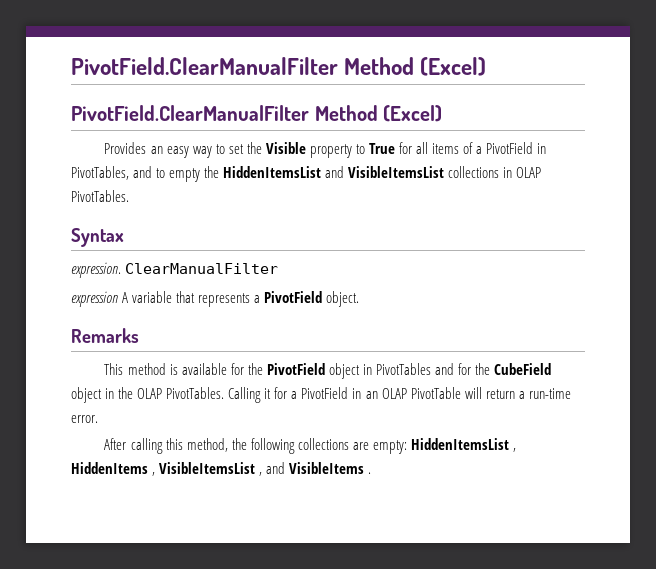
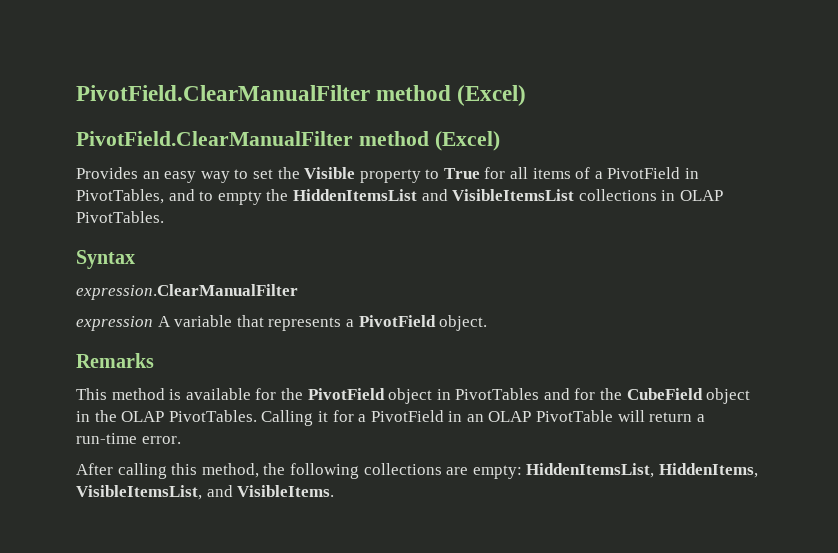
[71,57,415,75] PivotField.ClearManualFilter Method -> [76,85,452,101] PivotField.ClearManualFilter method
[314,105,378,121] Method -> [358,131,429,146] method
[71,262,279,278] expression. ClearManualFilter -> [76,284,298,300] expression.ClearManualFilter
[410,438,516,452] [71,462,372,476] HiddenItemsList , HiddenItems , VisibleItemsList , and VisibleItems . -> [526,463,758,478] [76,485,335,500] HiddenItemsList, HiddenItems, VisibleItemsList, and VisibleItems.

